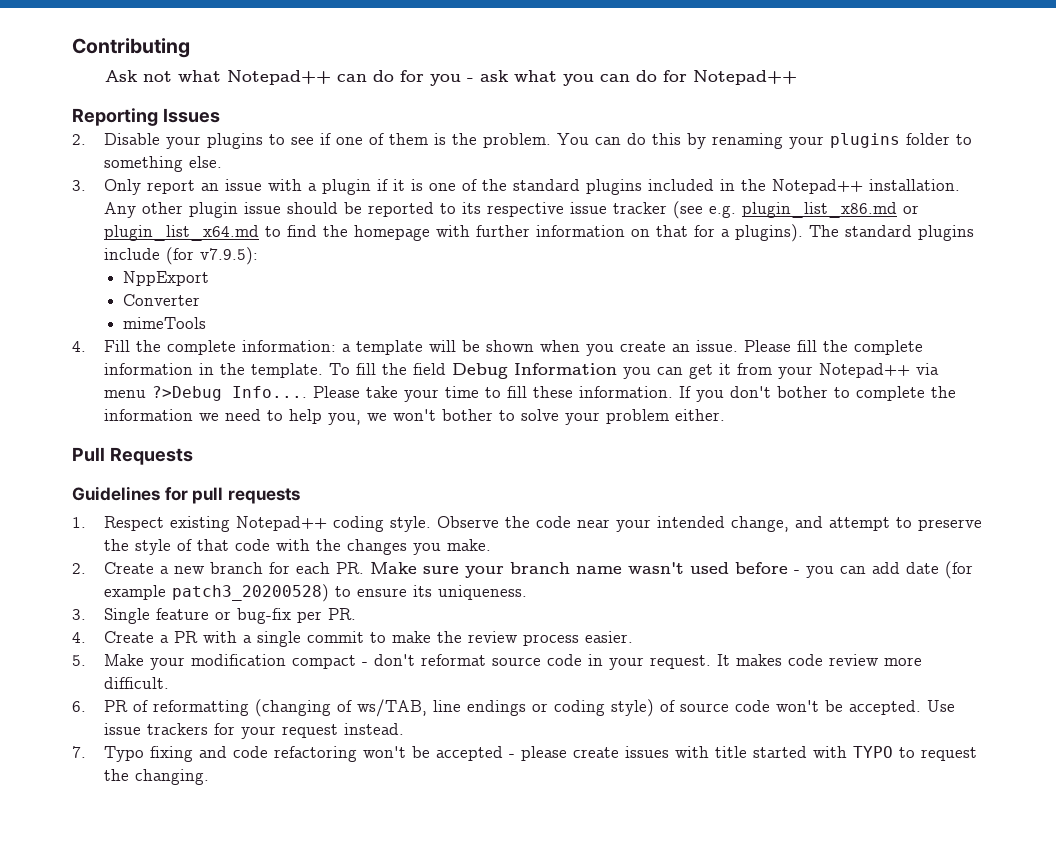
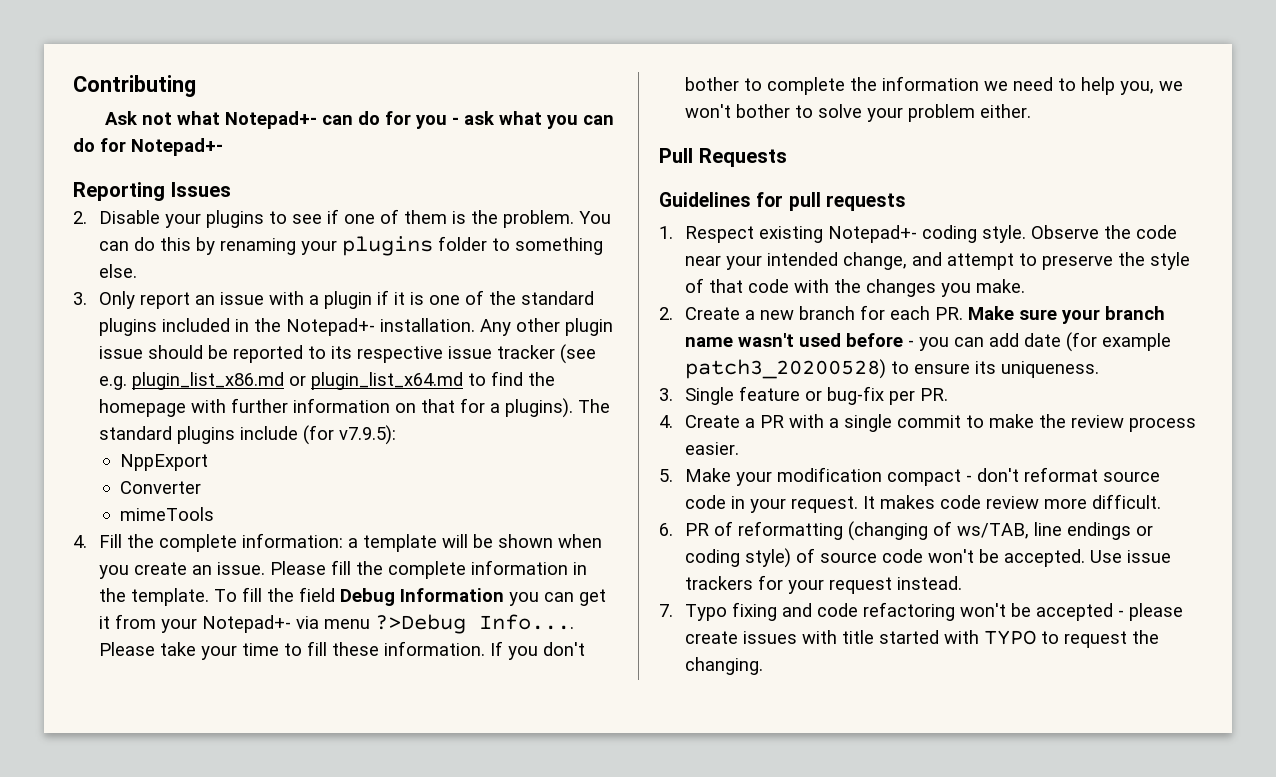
[227,70,332,85] Notepad++ -> [224,111,317,129] Notepad+-
[693,70,798,85] Notepad++ -> [131,138,223,156] Notepad+-
[772,179,864,194] Notepad++ -> [286,318,376,336] Notepad+-
[819,363,911,378] Notepad++ -> [202,615,292,633] Notepad+-
[236,516,328,531] Notepad++ -> [828,225,918,243] Notepad+-

